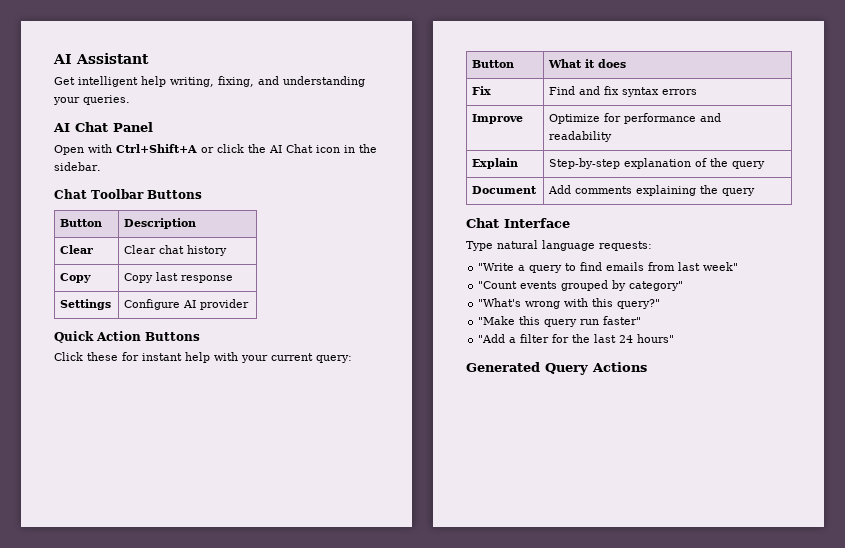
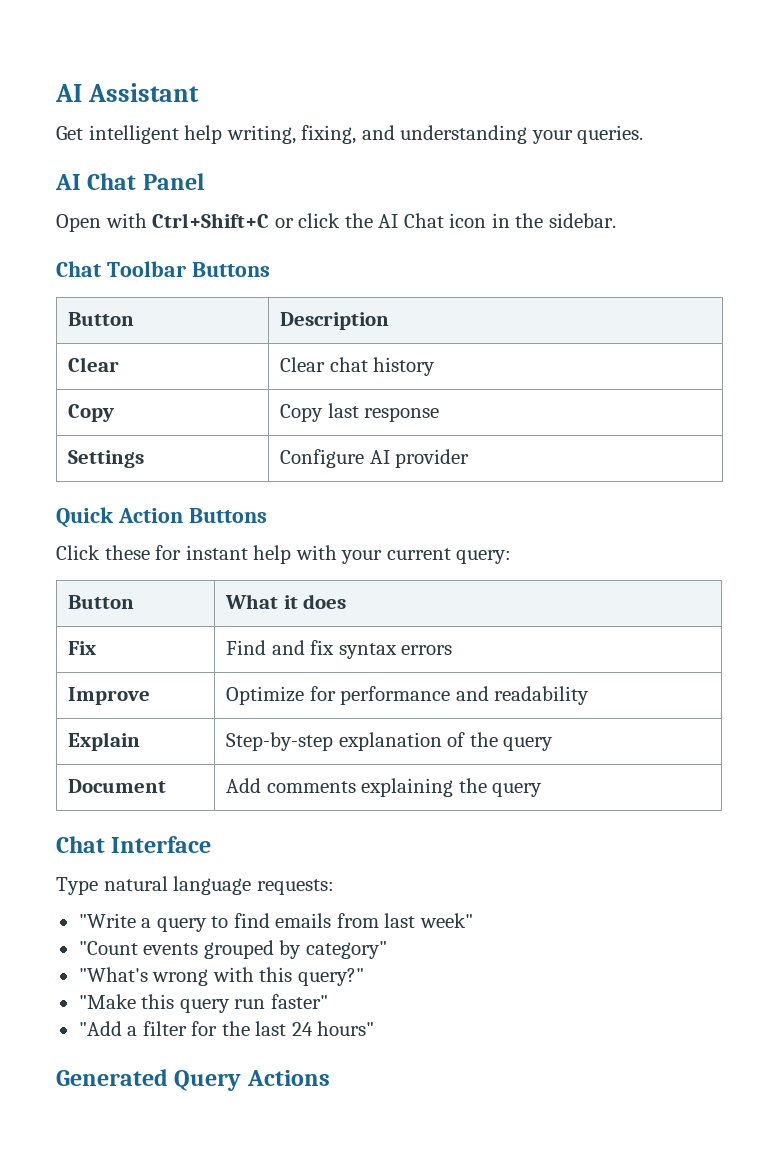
[116,144,197,153] Ctrl+Shift+A -> [152,213,270,228] Ctrl+Shift+C

